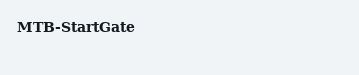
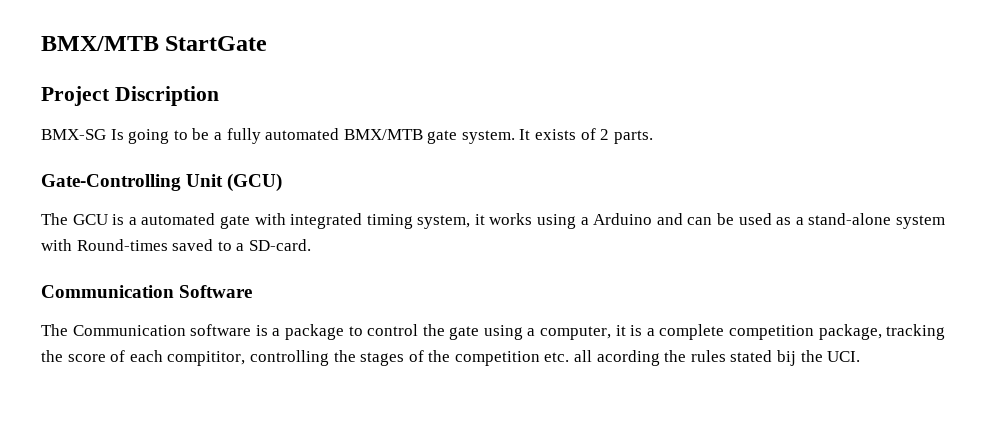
[17,22,135,32] MTB-StartGate -> [41,36,268,51] [41,86,219,106] [41,128,653,144] [41,173,283,192] [41,213,945,229] [41,239,311,251] [41,285,253,298] [41,324,946,340] [41,350,861,366] BMX/MTB StartGate // Project Discription // BMX-SG Is going to be a fully automated BMX/MTB gate system. It exists of 2 parts. // Gate-Controlling Unit (GCU) // The GCU is a automated gate with integrated timing system, it works using a Arduino and can be used as a stand-alone system with Round-times saved to a SD-card. // Communication Software // The Communication software is a package to control the gate using a computer, it is a complete competition package, tracking the score of each compititor, controlling the stages of the competition etc. all acording the rules stated bij the UCI.

